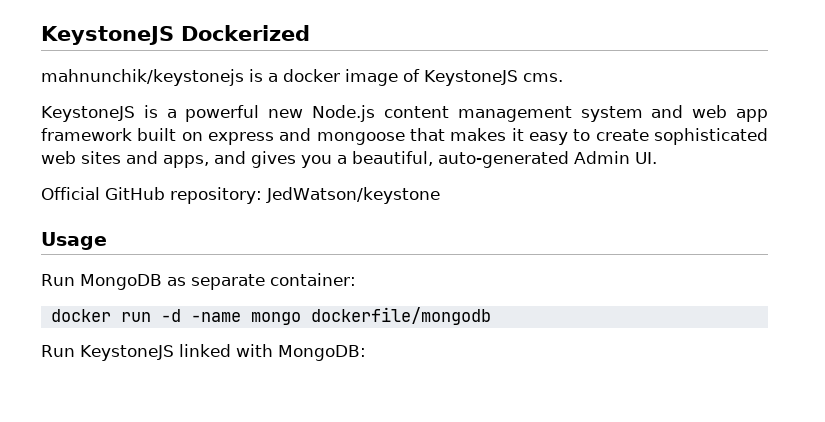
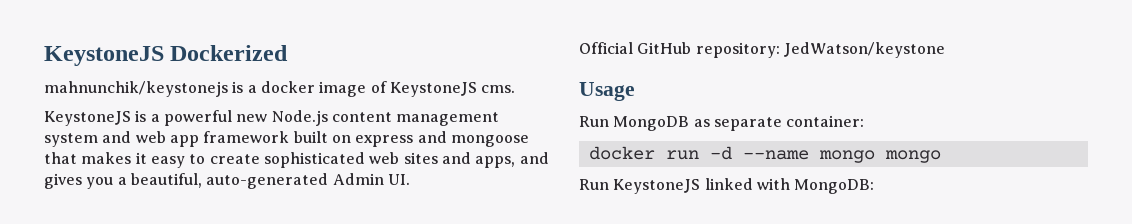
[190,307,491,325] -name mongo dockerfile/mongodb -> [742,150,941,163] --name mongo mongo

